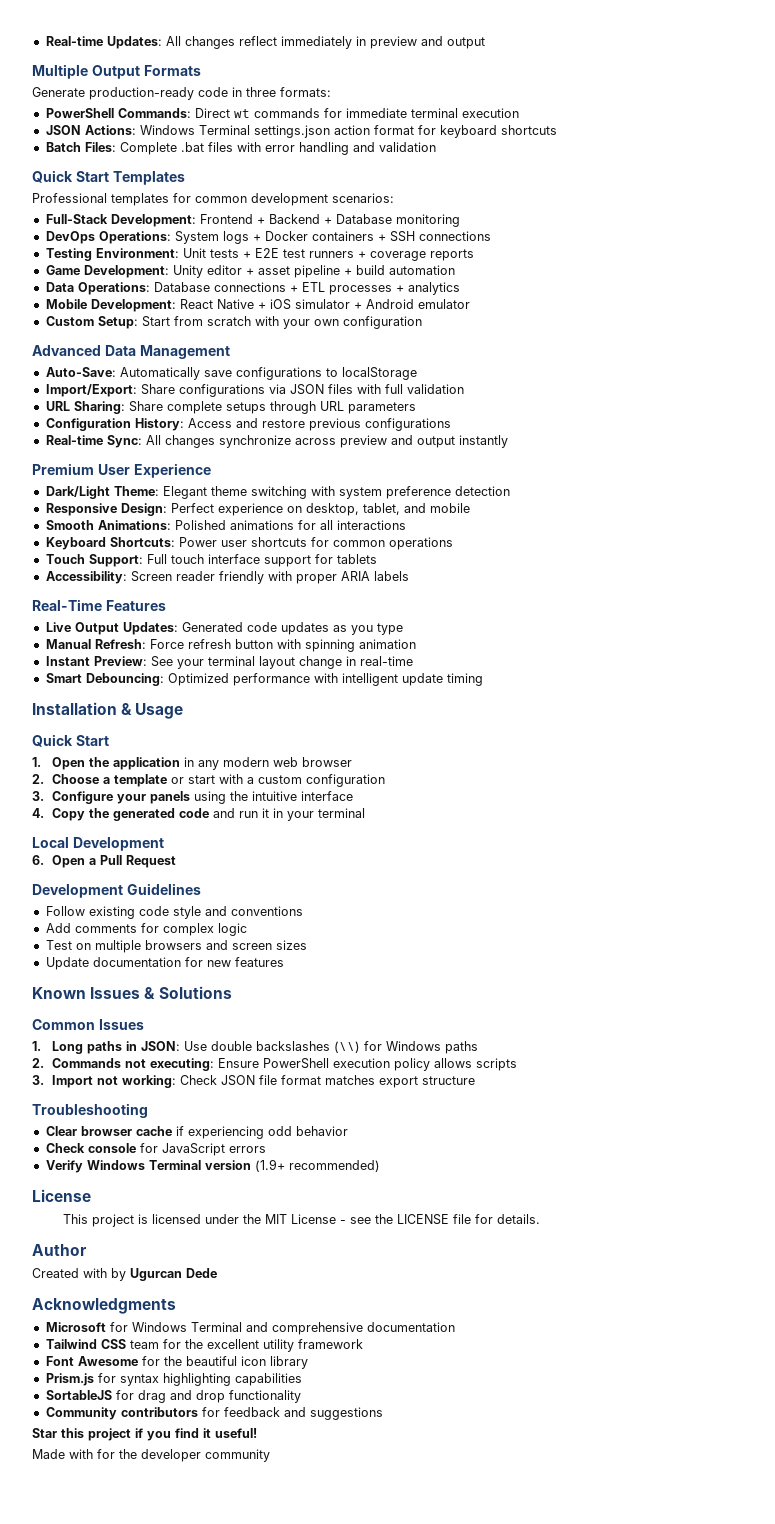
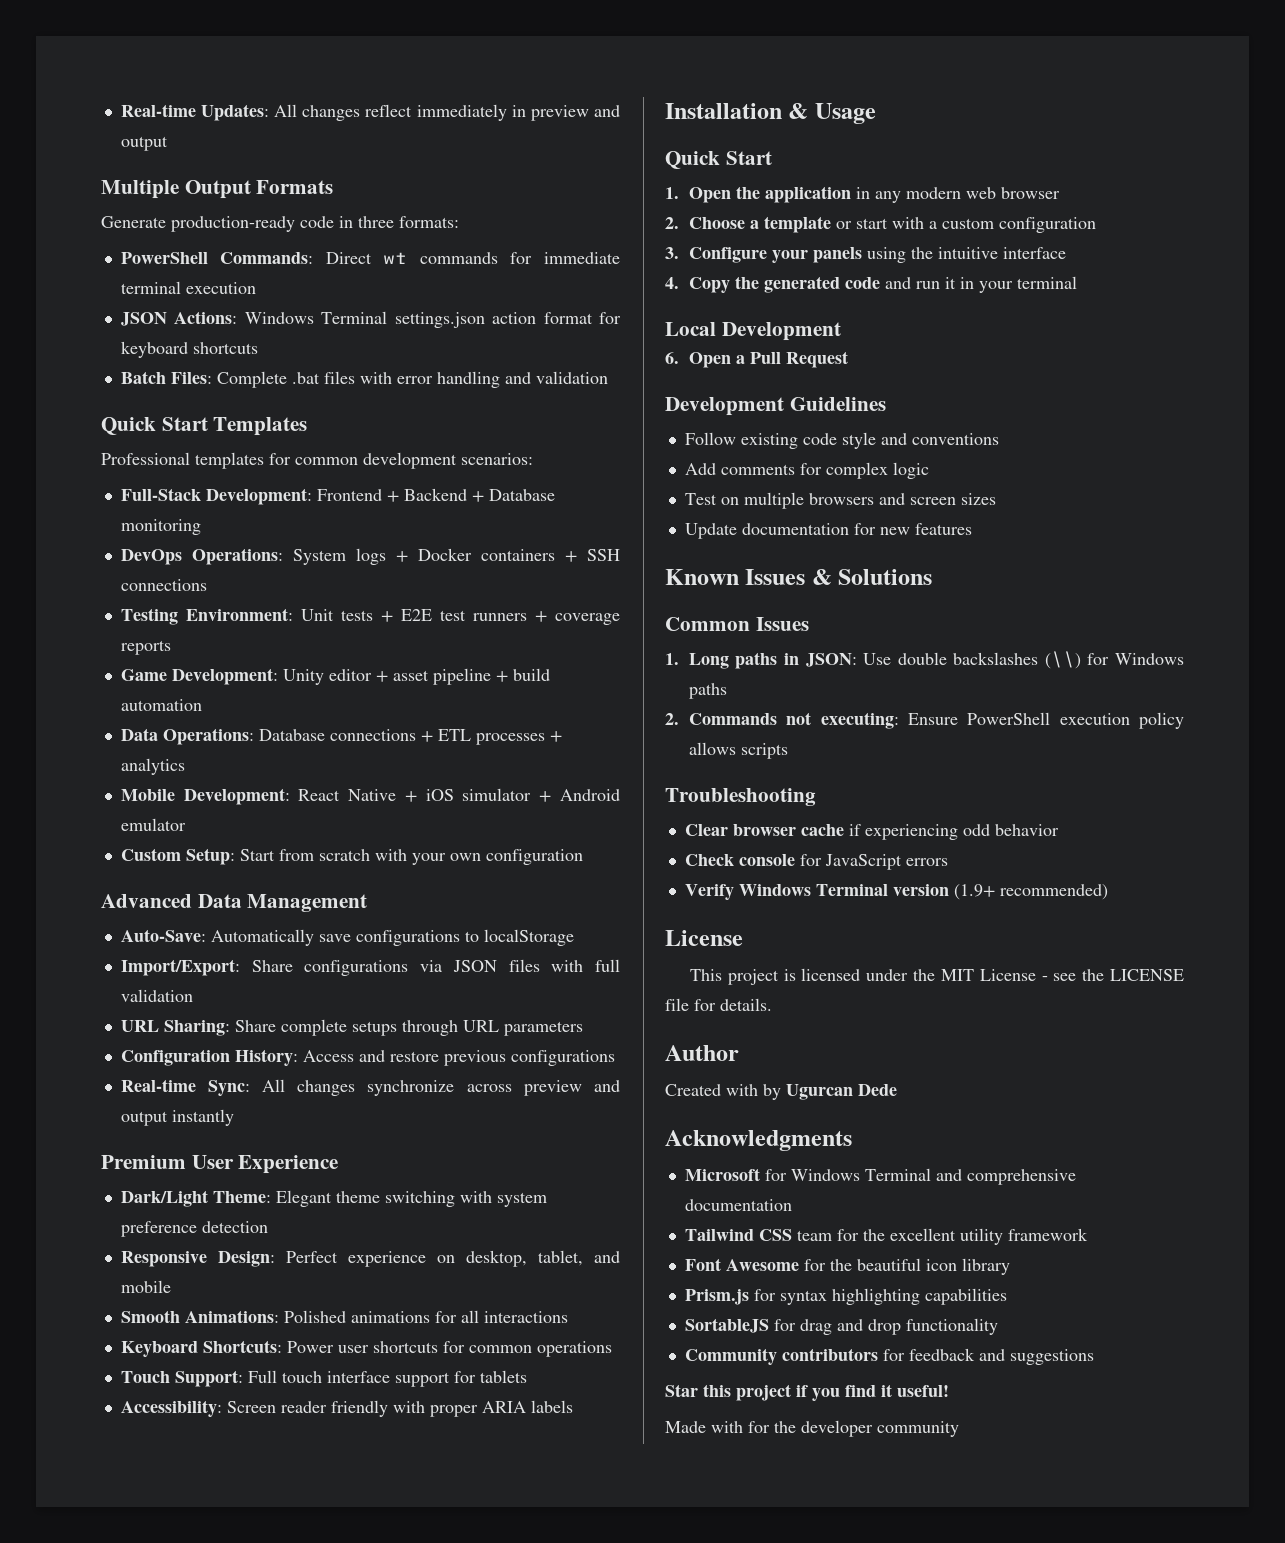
[32,599,166,611] [45,622,403,635] [45,639,416,652] [45,656,413,669] [45,673,483,686] // Real-Time Features // Live Output Updates: Generated code updates as you type // Manual Refresh: Force refresh button with spinning animation // Instant Preview: See your terminal layout change in real-time // Smart Debouncing: Optimized performance with intelligent update timing -> (573, 1406) none
[32,1075,475,1088] // 3. Import not working: Check JSON file format matches export structure -> (788, 751) none

